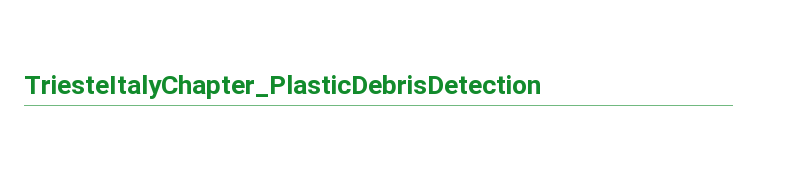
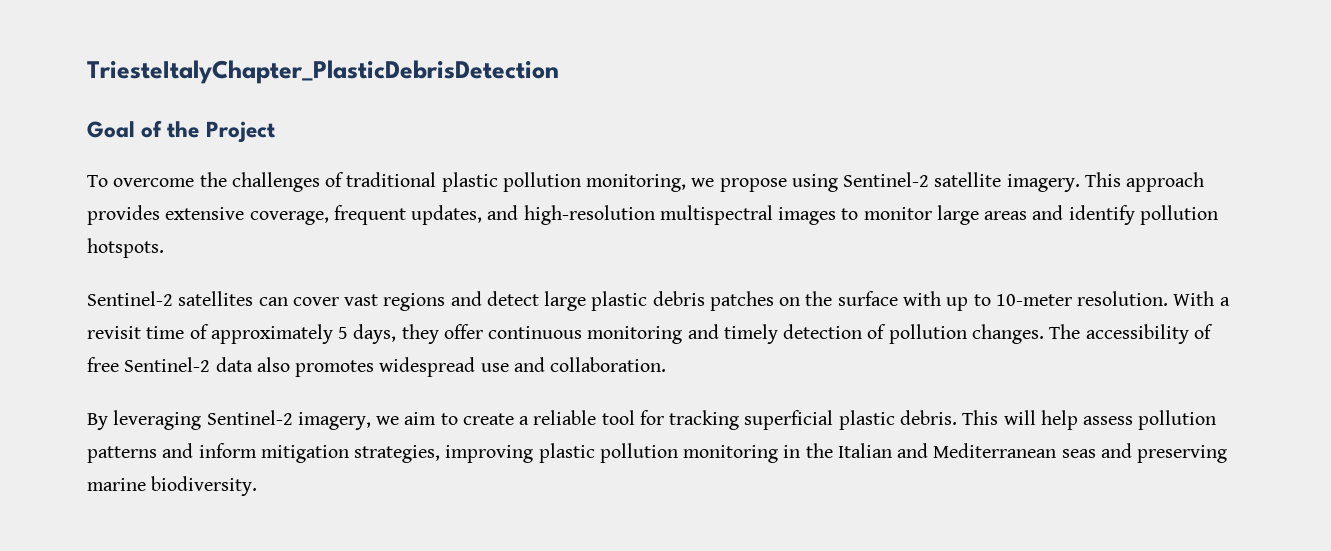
(541, 87) none -> [87,120,275,143] [87,172,1205,192] [87,205,1218,225] [87,238,164,258] [87,291,1230,311] [87,324,1213,344] [87,357,667,377] [87,410,1217,430] [87,443,1228,463] [87,476,258,496] // Goal of the Project // To overcome the challenges of traditional plastic pollution monitoring, we propose using Sentinel-2 satellite imagery. This approach provides extensive coverage, frequent updates, and high-resolution multispectral images to monitor large areas and identify pollution hotspots. // Sentinel-2 satellites can cover vast regions and detect large plastic debris patches on the surface with up to 10-meter resolution. With a revisit time of approximately 5 days, they offer continuous monitoring and timely detection of pollution changes. The accessibility of free Sentinel-2 data also promotes widespread use and collaboration. // By leveraging Sentinel-2 imagery, we aim to create a reliable tool for tracking superficial plastic debris. This will help assess pollution patterns and inform mitigation strategies, improving plastic pollution monitoring in the Italian and Mediterranean seas and preserving marine biodiversity.

